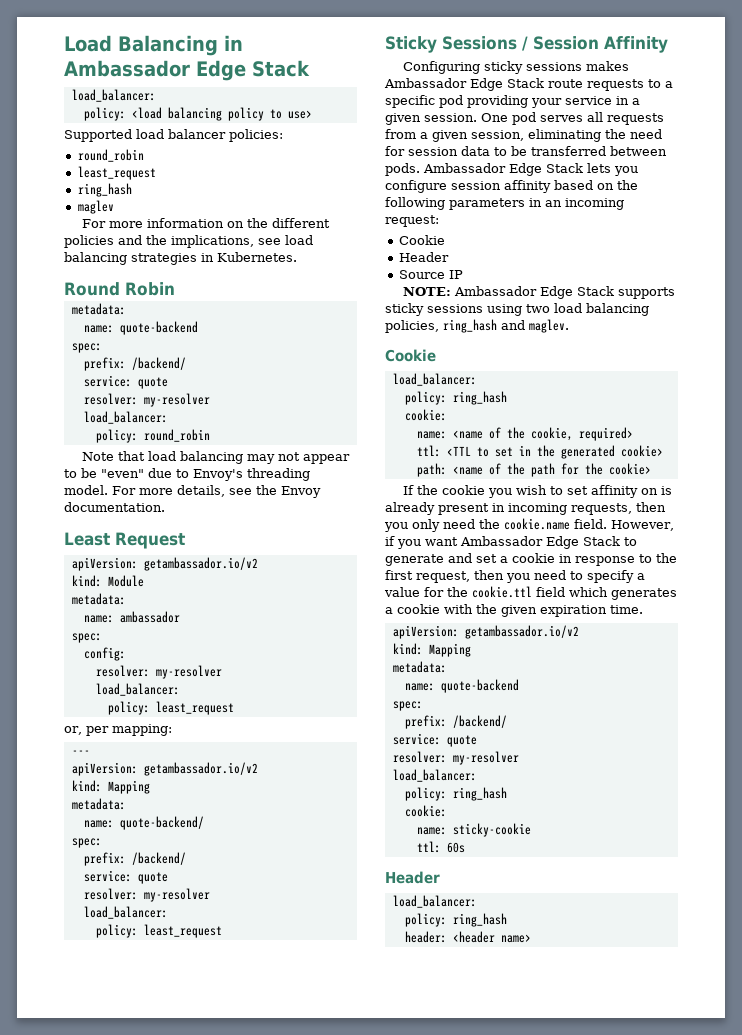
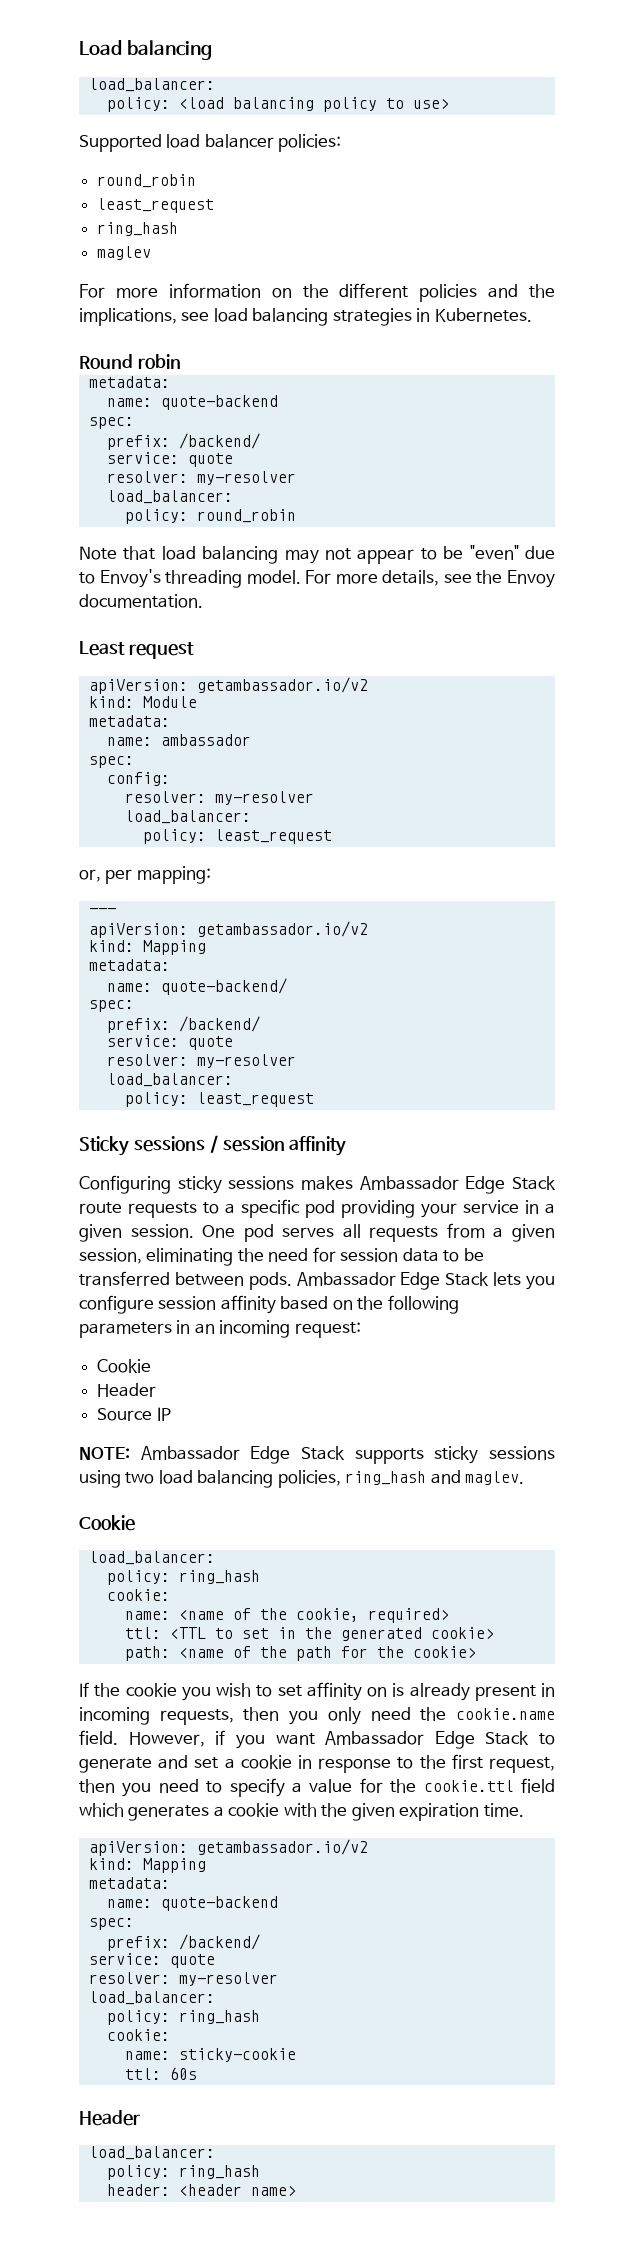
[118,35,243,56] [64,60,310,81] Balancing in Ambassador Edge Stack -> [127,40,213,60] balancing
[125,282,175,296] Robin -> [137,354,181,369] robin
[115,532,185,549] Request -> [128,642,194,659] request
[442,36,668,53] Sessions / Session Affinity -> [133,1135,347,1156] sessions / session affinity

